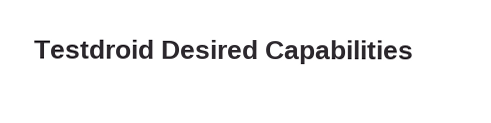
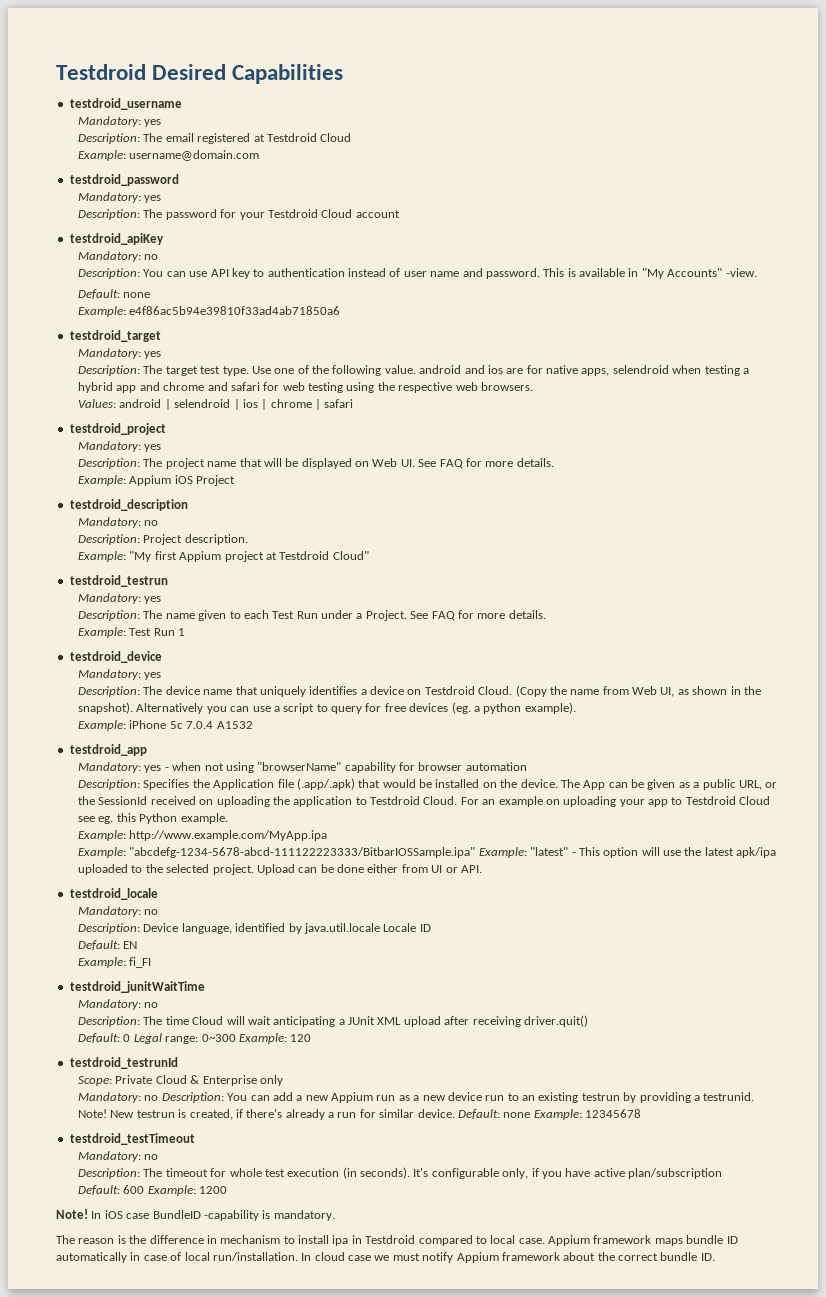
(415, 52) none -> [69,98,182,110] [78,116,162,127] [78,133,352,144] [78,150,260,161] [69,174,179,186] [78,192,162,203] [78,209,400,220] [69,233,164,245] [78,251,159,262] [78,268,757,279] [78,289,151,299] [78,306,341,317] [69,330,161,342] [78,348,162,359] [78,365,749,376] [78,382,533,393] [78,399,354,410] [69,423,166,435] [78,441,162,452] [78,458,554,469] [78,475,236,486] [69,499,188,511] [78,517,159,528] [78,534,248,545] [78,551,369,562] [69,575,168,587] [78,593,162,604] [78,610,546,621] [78,627,186,638] [69,651,162,663] [78,669,162,680] [78,685,761,697] [78,702,576,714] [78,720,253,731] [69,744,147,756] [78,762,527,773] [78,778,778,790] [78,796,771,807] [78,813,228,824] [78,830,328,841] [78,847,777,858] [78,864,482,875] [69,888,158,900] [78,906,159,917] [78,923,431,934] [78,940,138,950] [78,957,152,968] [69,981,205,993] [78,999,159,1010] [78,1015,588,1027] [78,1033,312,1044] [69,1057,178,1069] [78,1075,283,1086] [78,1092,755,1103] [78,1109,642,1120] [69,1133,195,1145] [78,1151,159,1162] [78,1167,723,1179] [78,1185,228,1196] [56,1209,335,1221] [56,1235,738,1246] [56,1252,715,1263] // testdroid_username // Mandatory: yes // Description: The email registered at Testdroid Cloud // Example: username@domain.com // testdroid_password // Mandatory: yes // Description: The password for your Testdroid Cloud account // testdroid_apiKey // Mandatory: no // Description: You can use API key to authentication instead of user name and password. This is available in "My Accounts" -view. // Default: none // Example: e4f86ac5b94e39810f33ad4ab71850a6 // testdroid_target // Mandatory: yes // Description: The target test type. Use one of the following value. android and ios are for native apps, selendroid when testing a hybrid app and chrome and safari for web testing using the respective web browsers. // Values: android | selendroid | ios | chrome | safari // testdroid_project // Mandatory: yes // Description: The project name that will be displayed on Web UI. See FAQ for more details. // Example: Appium iOS Project // testdroid_description // Mandatory: no // Description: Project description. // Example: "My first Appium project at Testdroid Cloud" // testdroid_testrun // Mandatory: yes // Description: The name given to each Test Run under a Project. See FAQ for more details. // Example: Test Run 1 // testdroid_device // Mandatory: yes // Description: The device name that uniquely identifies a device on Testdroid Cloud. (Copy the name from Web UI, as shown in the snapshot). Alternatively you can use a script to query for free devices (eg. a python example). // Example: iPhone 5c 7.0.4 A1532 // testdroid_app // Mandatory: yes - when not using "browserName" capability for browser automation // Description: Specifies the Application file (.app/.apk) that would be installed on the device. The App can be given as a public URL, or the SessionId received on uploading the application to Testdroid Cloud. For an example on uploading your app to Testdroid Cloud see eg. this Python example. // Example: http://www.example.com/MyApp.ipa // Example: "abcdefg-1234-5678-abcd-111122223333/BitbarIOSSample.ipa" Example: "latest" - This option will use the latest apk/ipa uploaded to the selected project. Upload can be done either from UI or API. // testdroid_locale // Mandatory: no // Description: Device language, identified by java.util.locale Locale ID // Default: EN // Example: fi_FI // testdroid_junitWaitTime // Mandatory: no // Description: The time Cloud will wait anticipating a JUnit XML upload after receiving driver.quit() // Default: 0 Legal range: 0~300 Example: 120 // testdroid_testrunId // Scope: Private Cloud & Enterprise only // Mandatory: no Description: You can add a new Appium run as a new device run to an existing testrun by providing a testrunid. Note! New testrun is created, if there's already a run for similar device. Default: none Example: 12345678 // testdroid_testTimeout // Mandatory: no // Description: The timeout for whole test execution (in seconds). It's configurable only, if you have active plan/subscription // Default: 600 Example: 1200 // Note! In iOS case BundleID -capability is mandatory. // The reason is the difference in mechanism to install ipa in Testdroid compared to local case. Appium framework maps bundle ID automatically in case of local run/installation. In cloud case we must notify Appium framework about the correct bundle ID.

